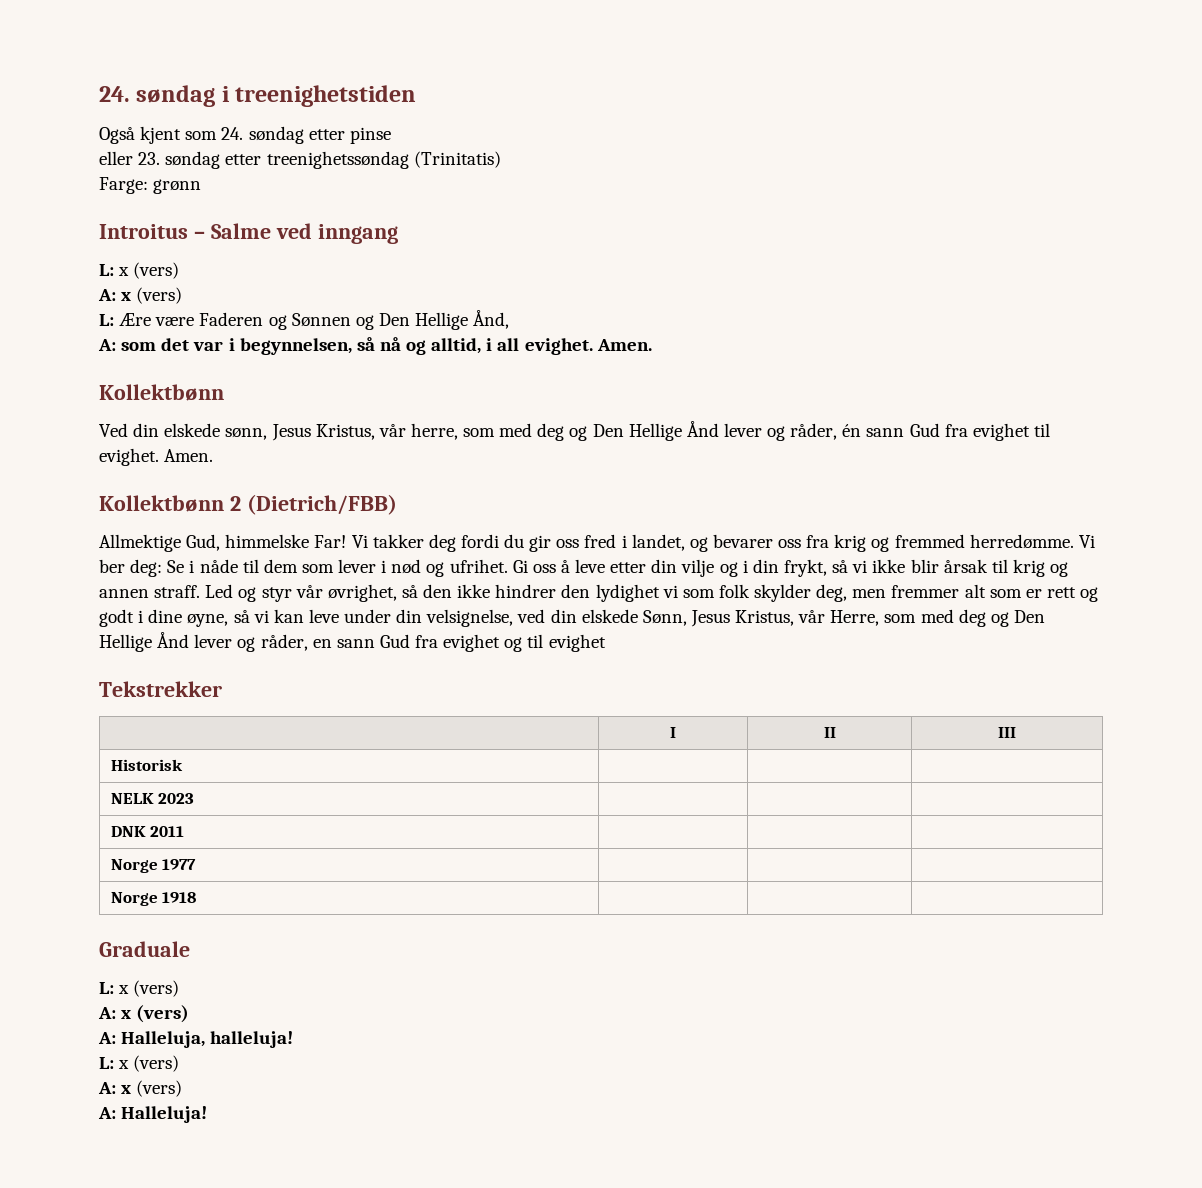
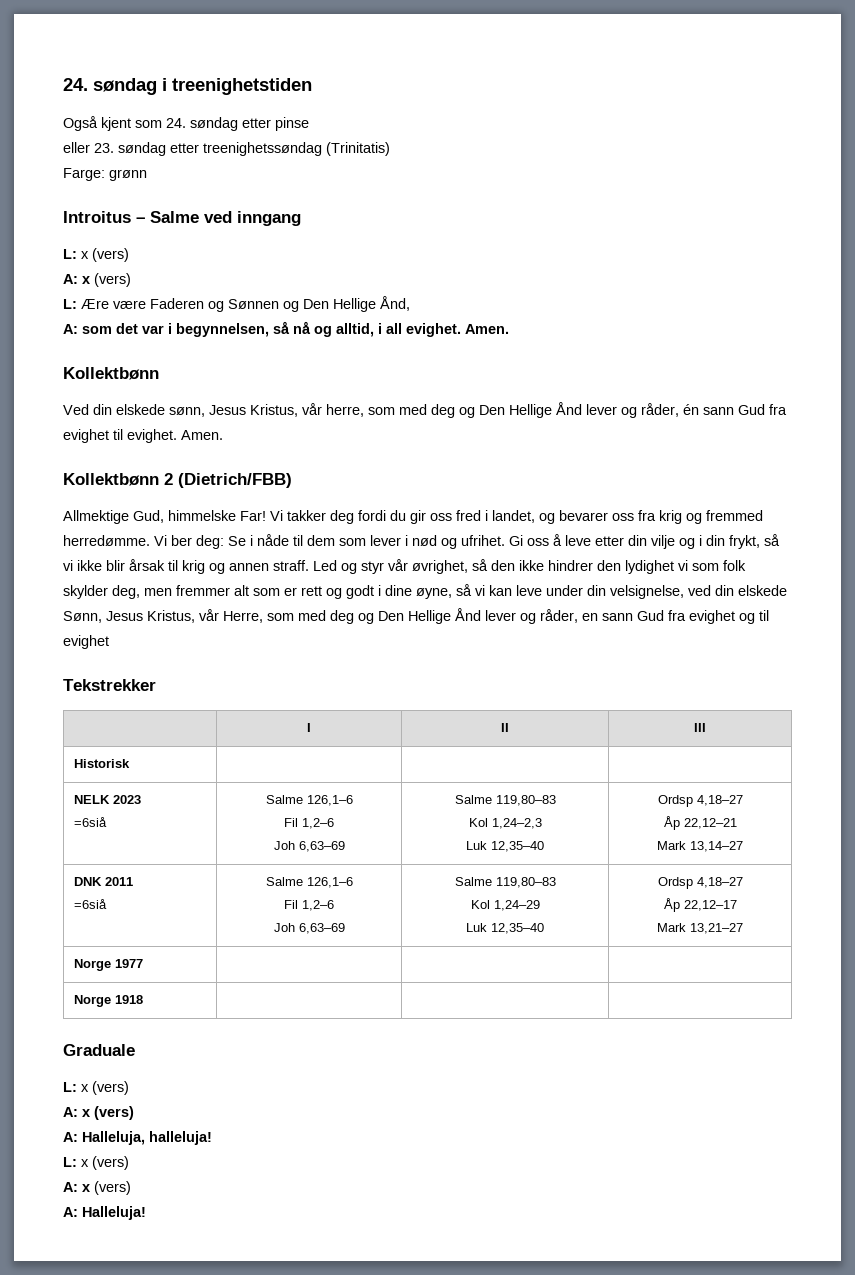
[110,826,185,837] | | | // DNK 2011 | | | -> [73,817,107,827] [265,795,353,806] [284,818,334,829] [273,841,345,852] [454,795,556,806] [468,818,542,829] [466,841,544,852] [657,795,743,807] [663,816,737,830] [657,841,743,852] [73,877,133,886] [73,899,107,909] [265,877,353,888] [284,900,334,911] [273,923,345,934] [454,877,556,888] [470,900,540,911] [466,923,544,934] [657,877,743,889] [663,898,737,912] [657,923,743,934] // =6siå | Salme 126,1–6 // Fil 1,2–6 // Joh 6,63–69 | Salme 119,80–83 // Kol 1,24–2,3 // Luk 12,35–40 | Ordsp 4,18–27 // Åp 22,12–21 // Mark 13,14–27 // DNK 2011 // =6siå | Salme 126,1–6 // Fil 1,2–6 // Joh 6,63–69 | Salme 119,80–83 // Kol 1,24–29 // Luk 12,35–40 | Ordsp 4,18–27 // Åp 22,12–17 // Mark 13,21–27

